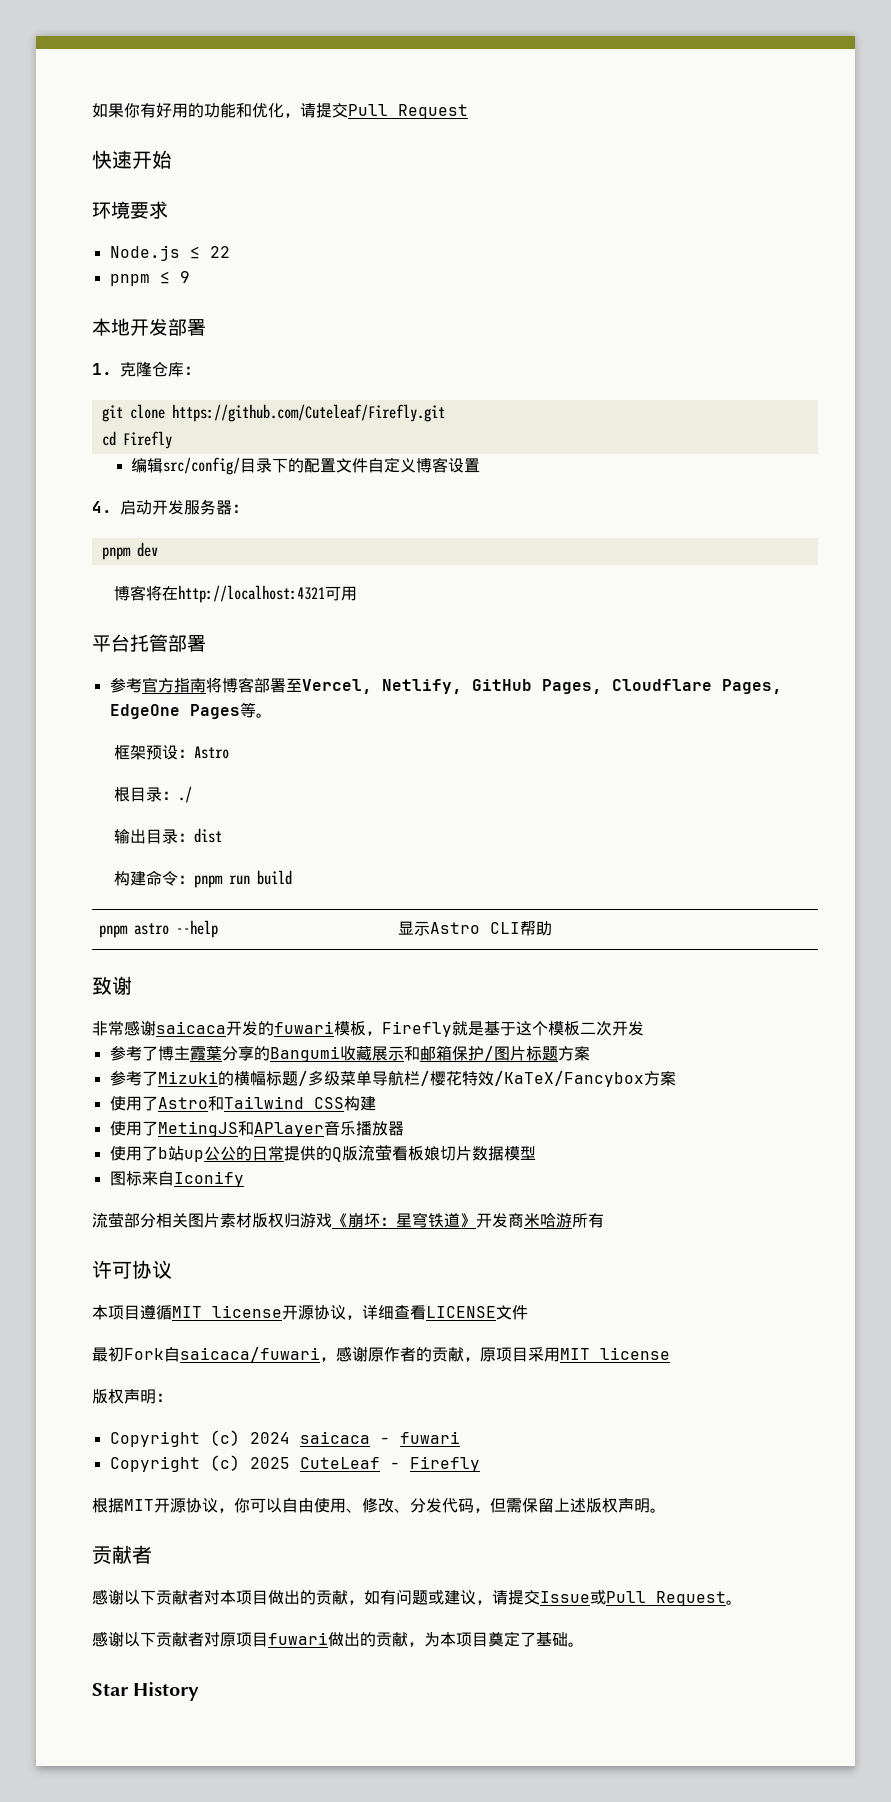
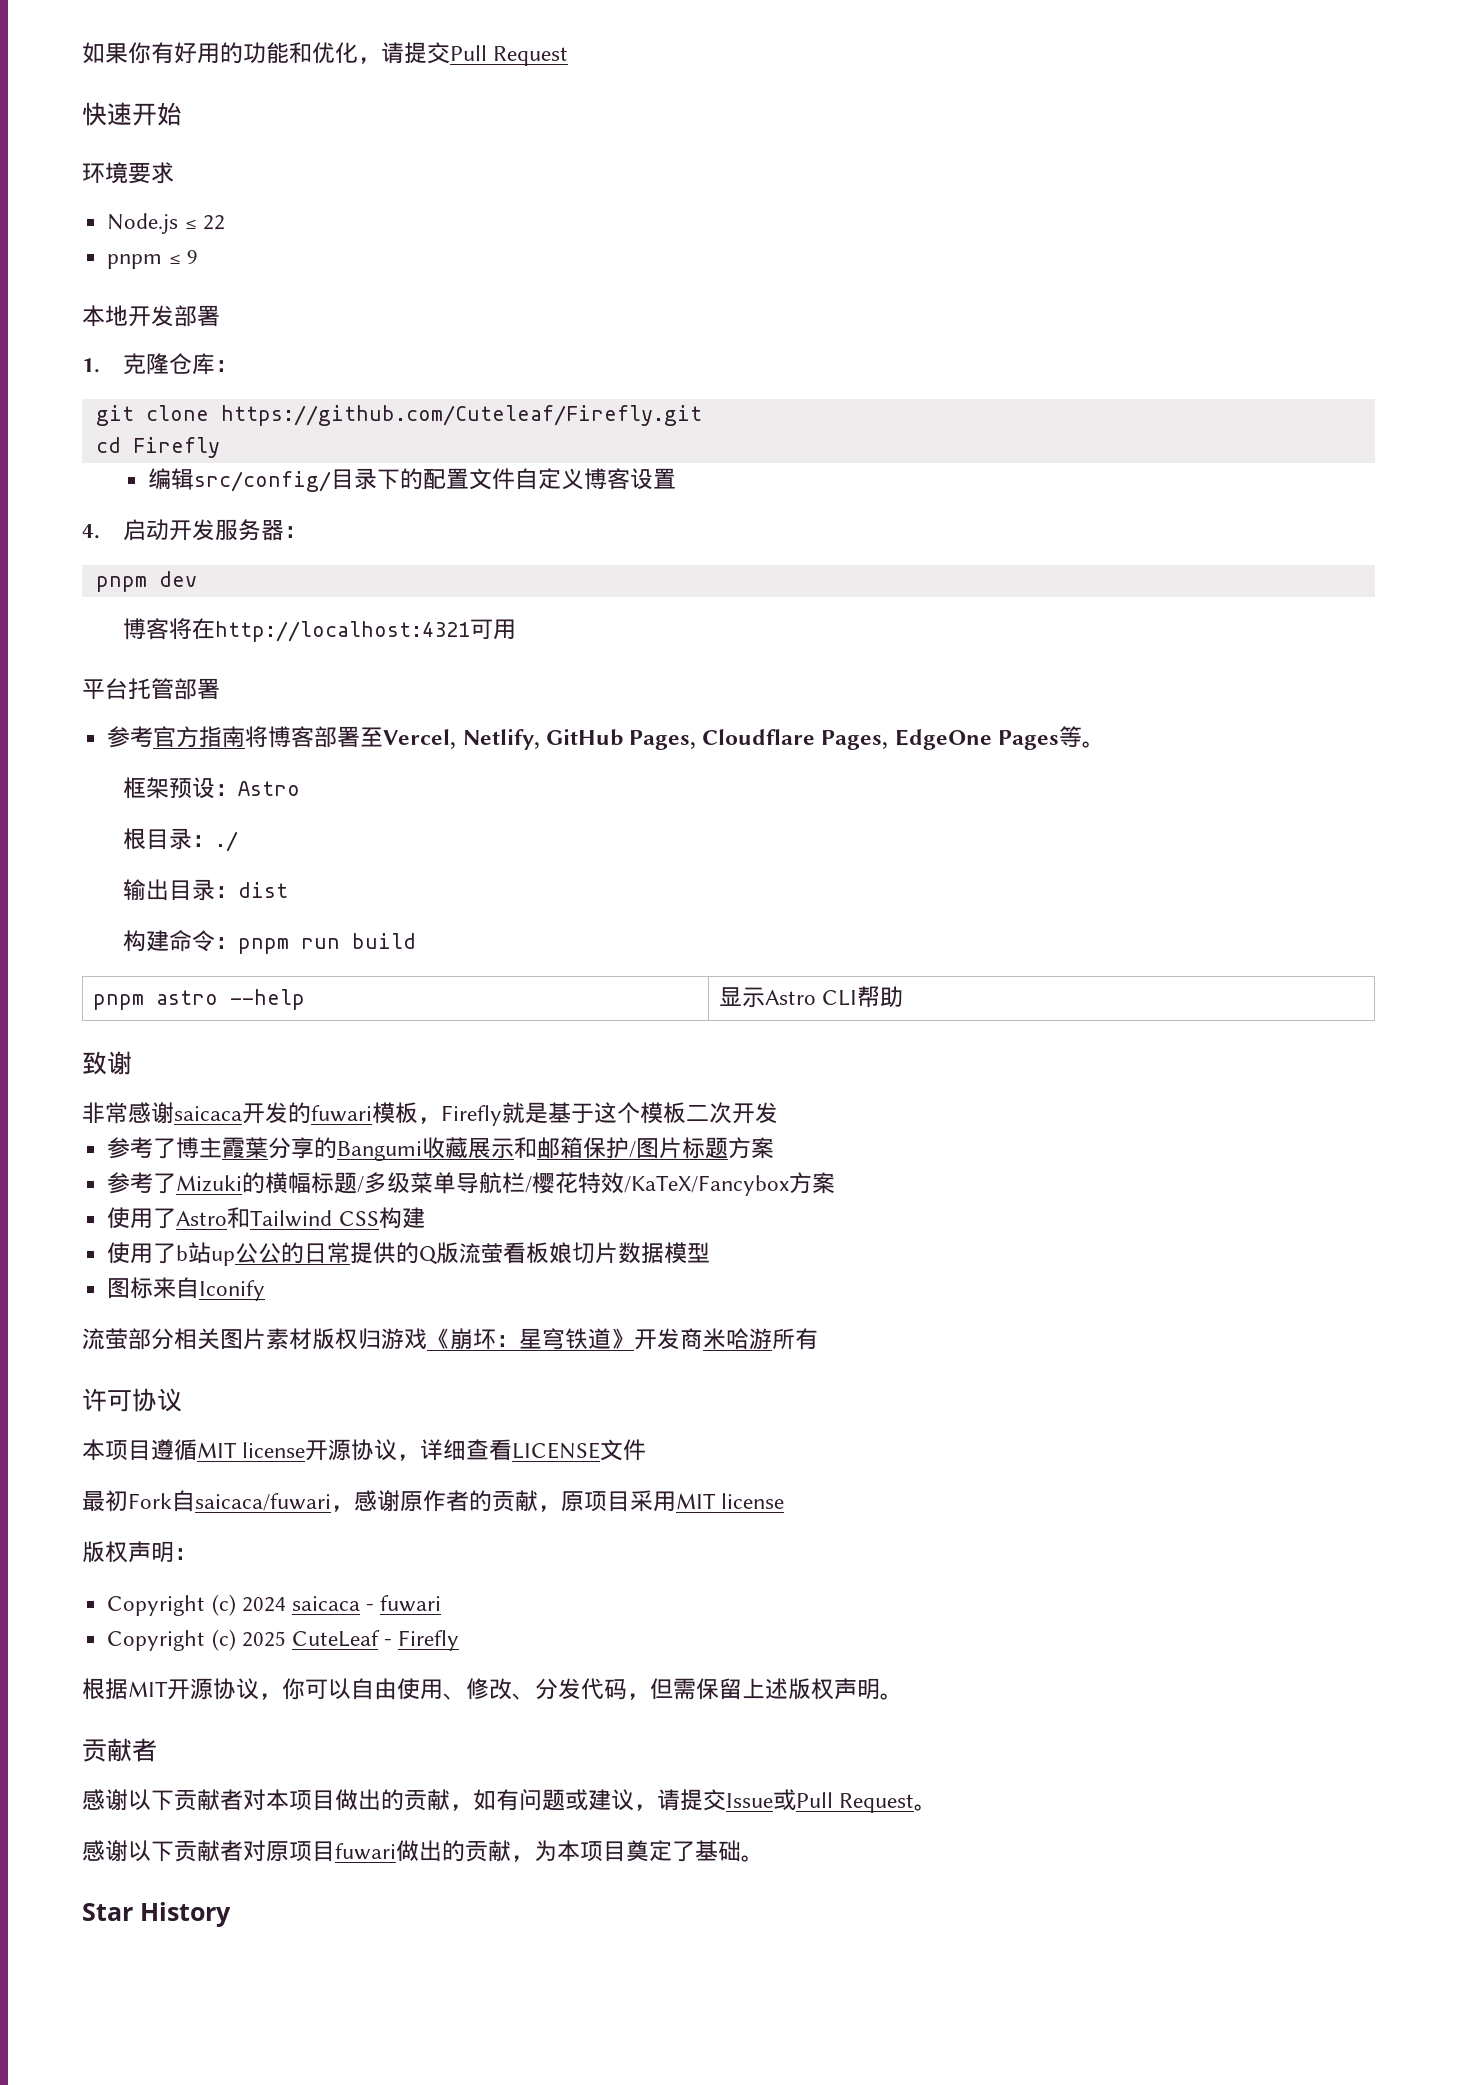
[109,1120,404,1137] // 使用了MetingJS和APlayer音乐播放器 -> (425, 1218) none

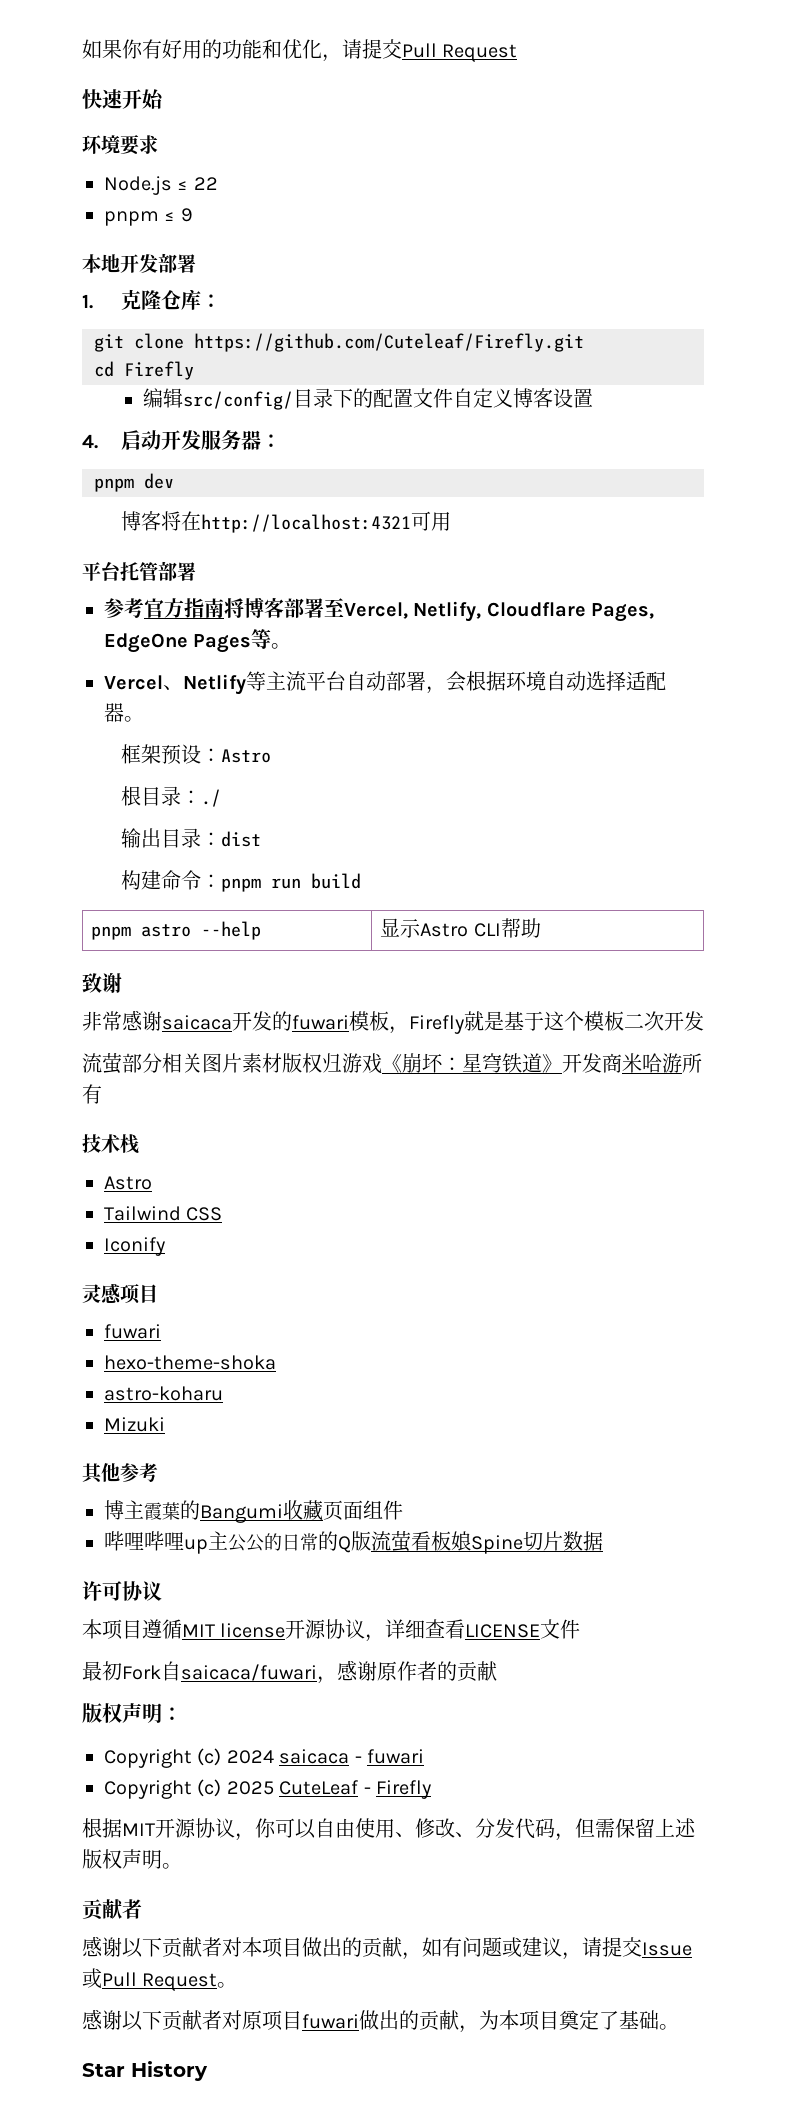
[545,729,696,750] GitHub Pages, -> (482, 611) none
(1105, 744) none -> [104,671,666,695] [104,703,144,722] // Vercel、Netlify等主流平台自动部署，会根据环境自动选择适配器。
[107,1137,775,1161] [107,1172,836,1196] [107,1207,425,1229] [107,1242,711,1266] [107,1277,266,1301] // 参考了博主霞葉分享的Bangumi收藏展示和邮箱保护/图片标题方案 // 参考了Mizuki的横幅标题/多级菜单导航栏/樱花特效/KaTeX/Fancybox方案 // 使用了Astro和Tailwind CSS构建 // 使用了b站up公公的日常提供的Q版流萤看板娘切片数据模型 // 图标来自Iconify -> (704, 1021) none
(818, 1339) none -> [82,1134,139,1154] [104,1176,152,1190] [104,1206,223,1221] [104,1237,165,1256] [82,1283,158,1304] [104,1324,161,1339] [104,1355,276,1370] [104,1386,223,1401] [104,1417,165,1432] [82,1463,158,1484] [104,1500,403,1523] [104,1531,603,1554] // 技术栈 // Astro // Tailwind CSS // Iconify // 灵感项目 // fuwari // hexo-theme-shoka // astro-koharu // Mizuki // 其他参考 // 博主霞葉的Bangumi收藏页面组件 // 哔哩哔哩up主公公的日常的Q版流萤看板娘Spine切片数据
[538,1490,785,1512] ，原项目采用MIT license -> (497, 1671) none

